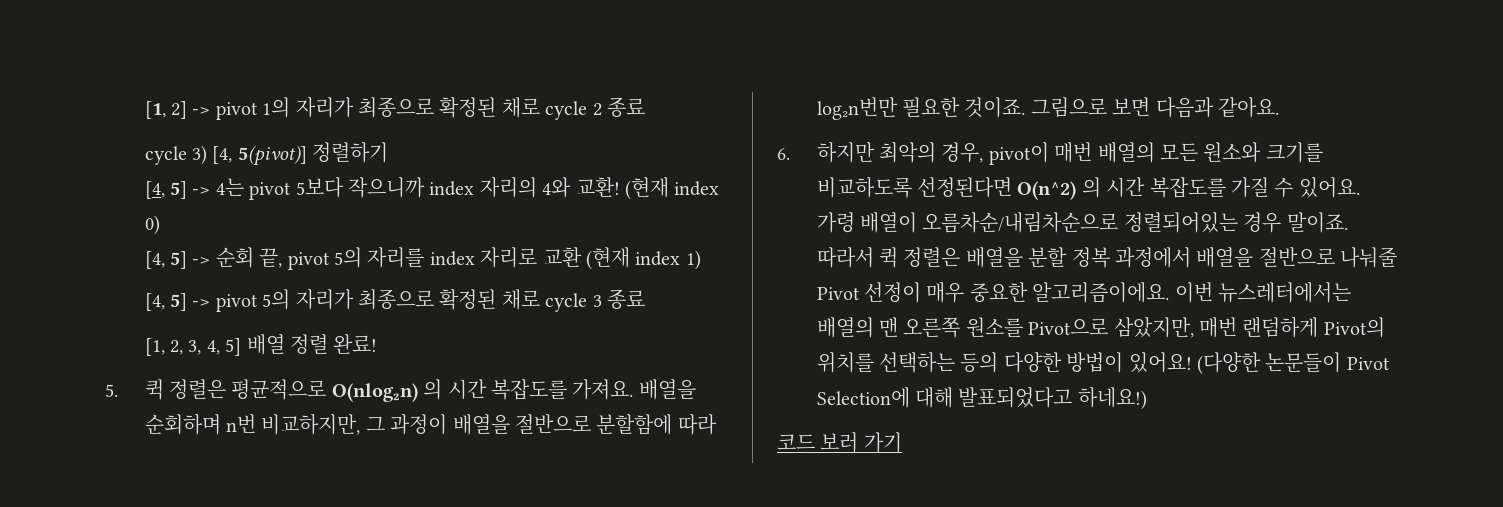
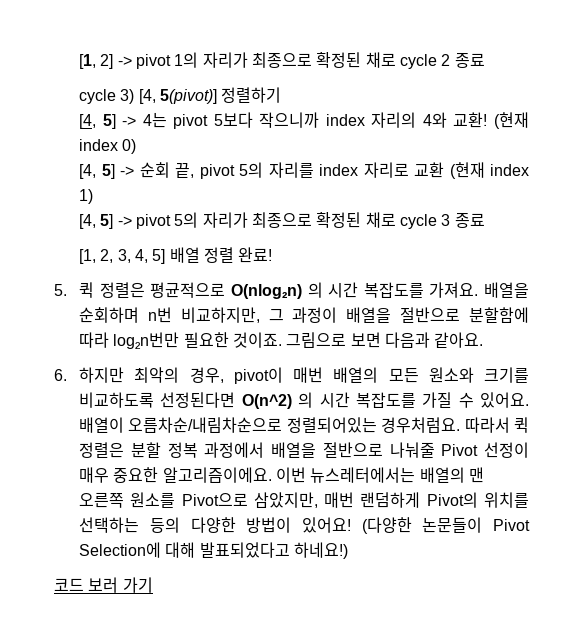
[816,212,855,233] 가령 -> (529, 400) none
[1243,212,1348,233] 경우 말이죠. -> [381,417,461,433] 경우처럼요.
[965,247,1023,268] 배열을 -> (125, 450) none

